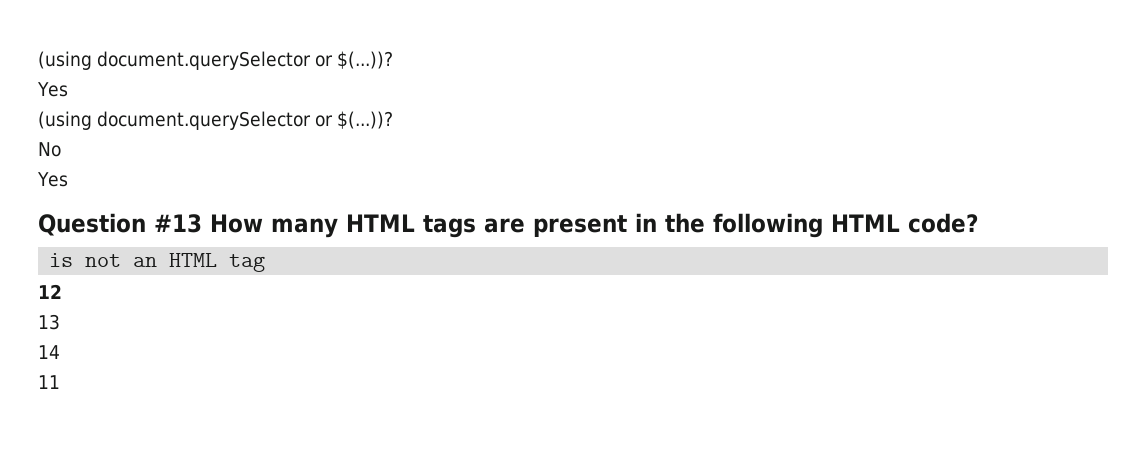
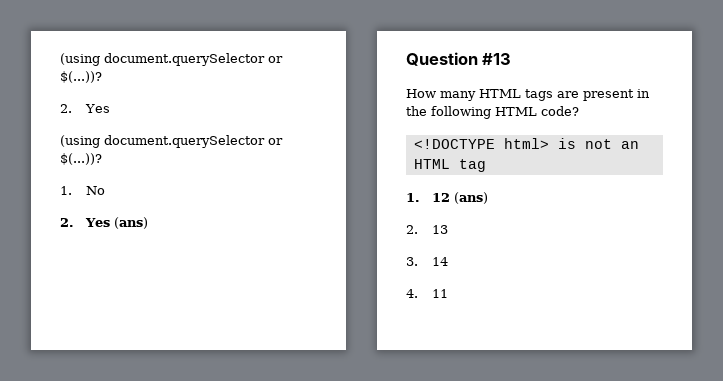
[38,51,394,70] (using document.querySelector or $(...))? // -> [60,53,283,66] [60,71,102,83] [60,104,72,113] (using document.querySelector or $(...))? // 2.
(394, 120) none -> [60,186,72,195] 1.
[37,172,68,187] Yes -> [60,217,148,229] 2. Yes (ans)
(202, 223) none -> (512, 59) //
(979, 223) none -> [413,138,549,149] <!DOCTYPE html>
(266, 263) none -> [406,193,420,202] 1.
(62, 291) // -> [453,192,488,204] [406,225,418,234] (ans) // 2.
(60, 322) none -> [406,257,418,266] 3.
(60, 352) none -> [406,289,418,298] 4.

